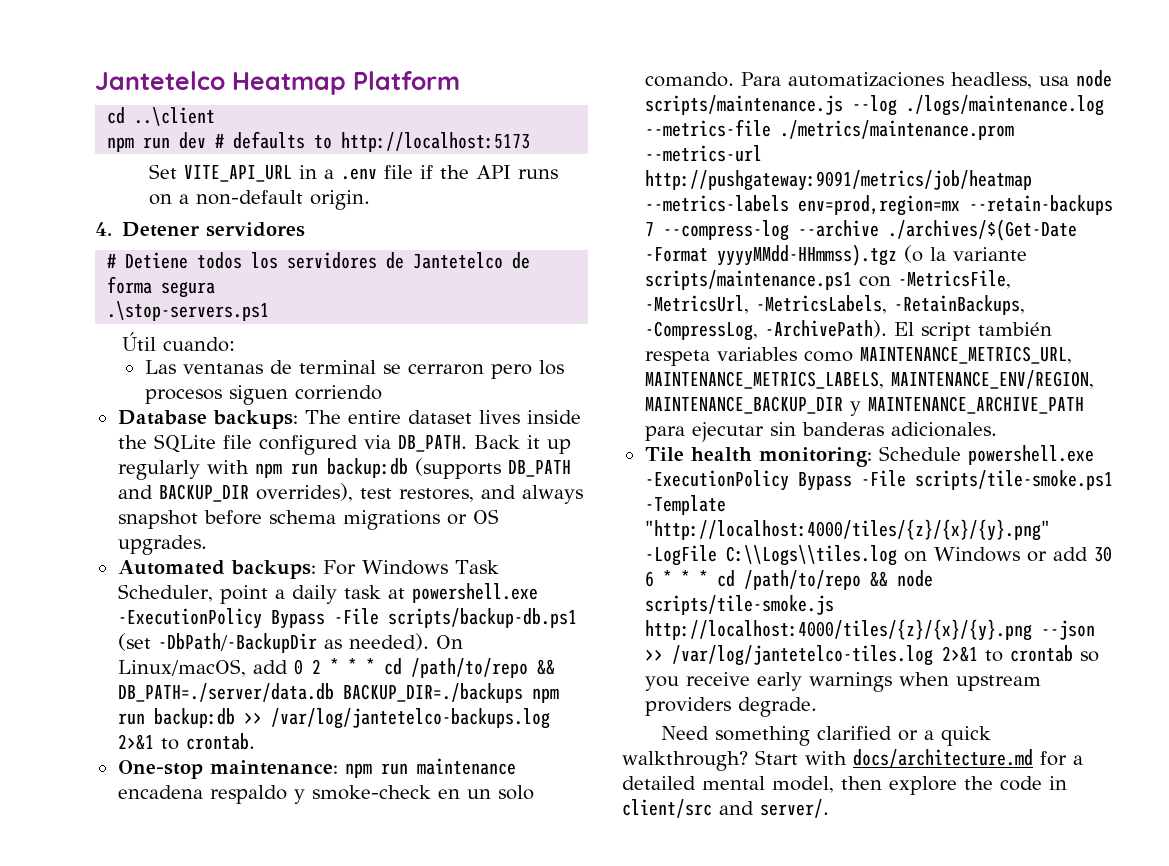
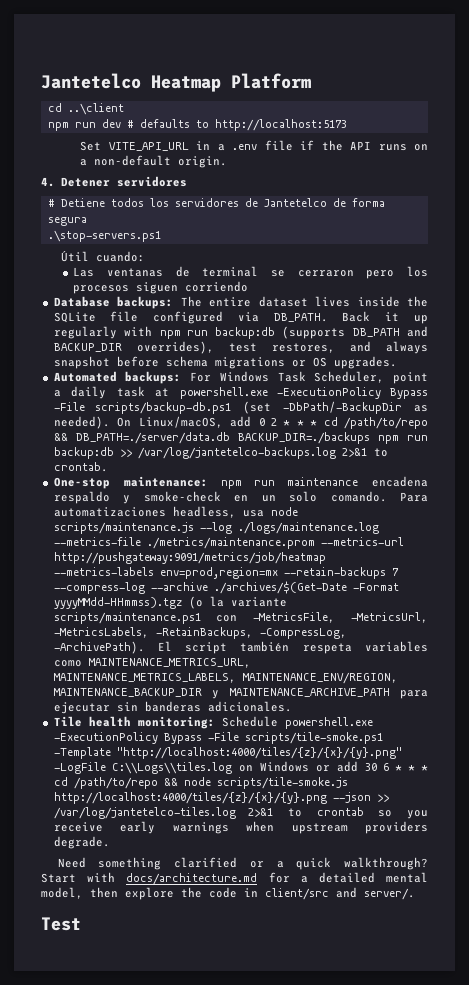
(829, 808) none -> [41,917,81,931] // Test

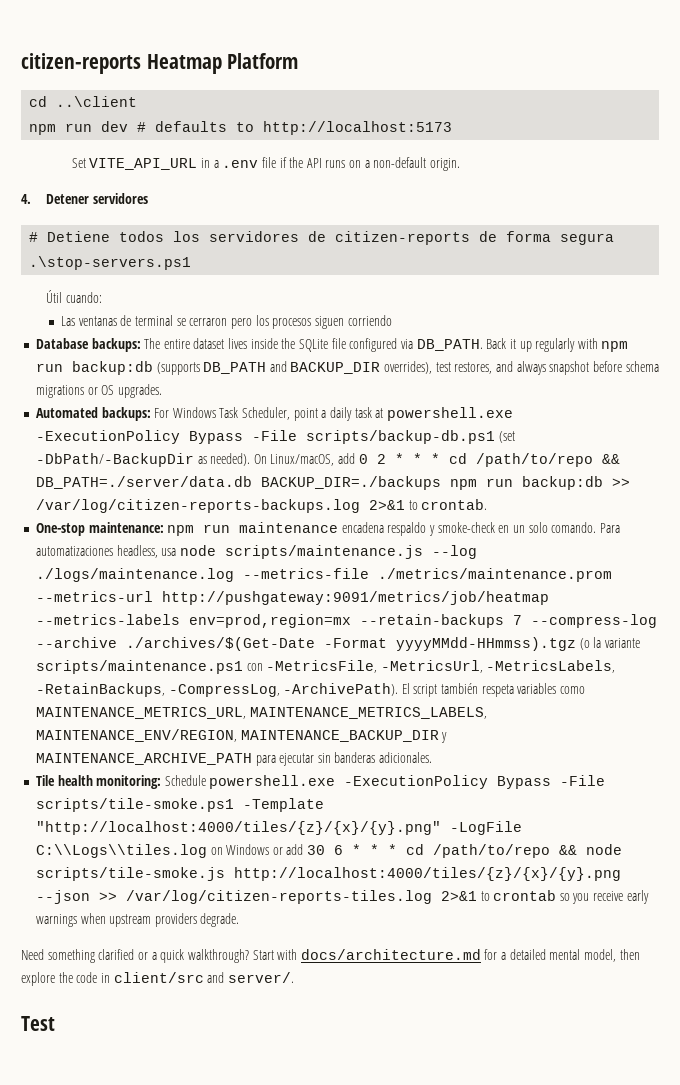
[41,73,141,89] Jantetelco -> [21,53,141,74] citizen-reports
[263,198,327,207] Jantetelco -> [335,231,471,245] citizen-reports
[137,447,336,459] /var/log/jantetelco-backups.log -> [35,499,360,513] /var/log/citizen-reports-backups.log
[53,807,236,819] /var/log/jantetelco-tiles.log -> [125,890,432,904] /var/log/citizen-reports-tiles.log

